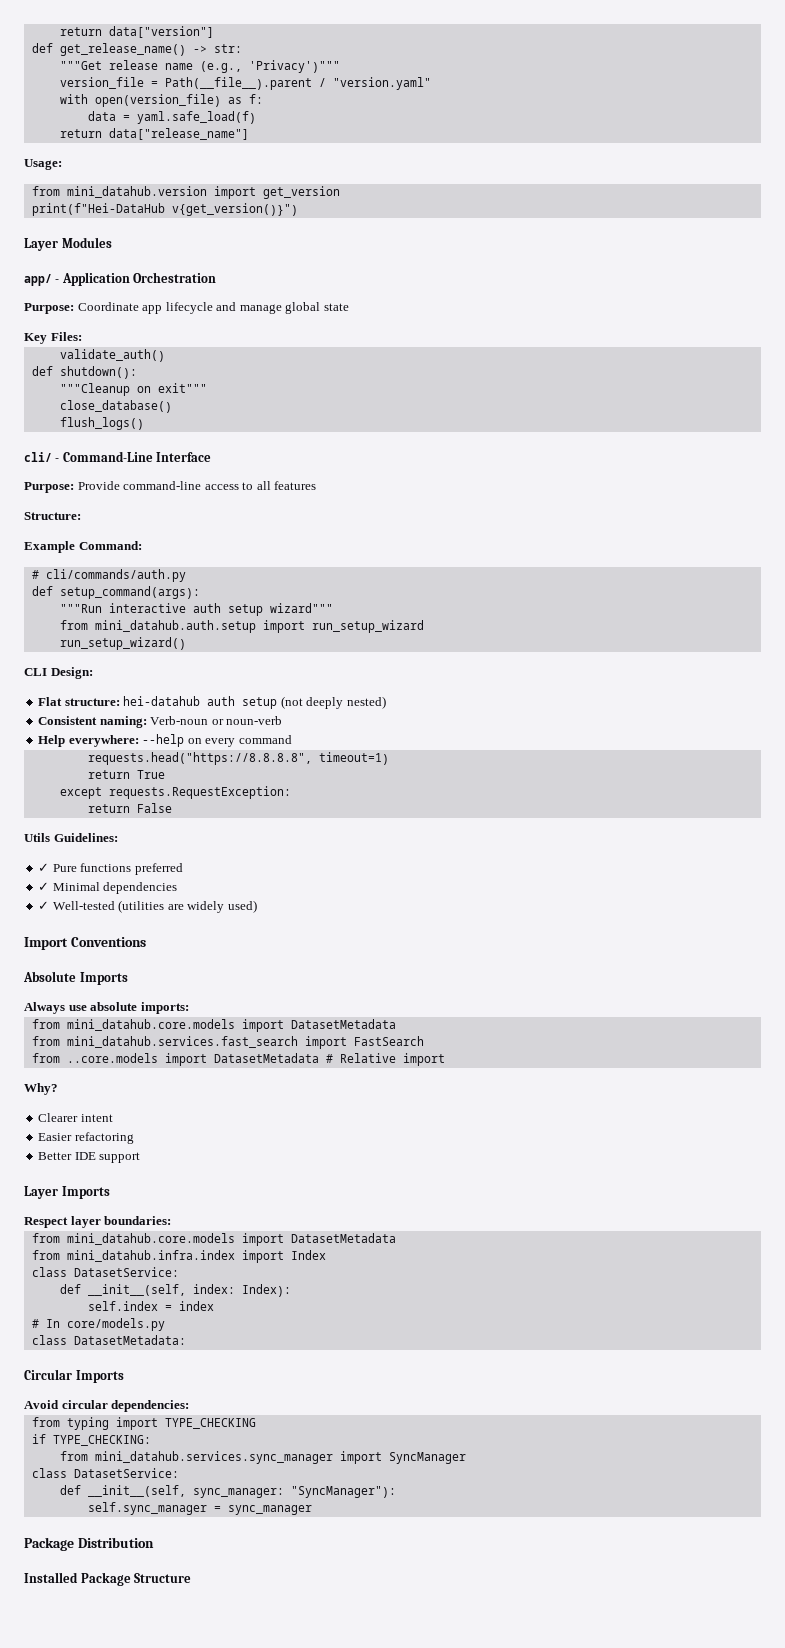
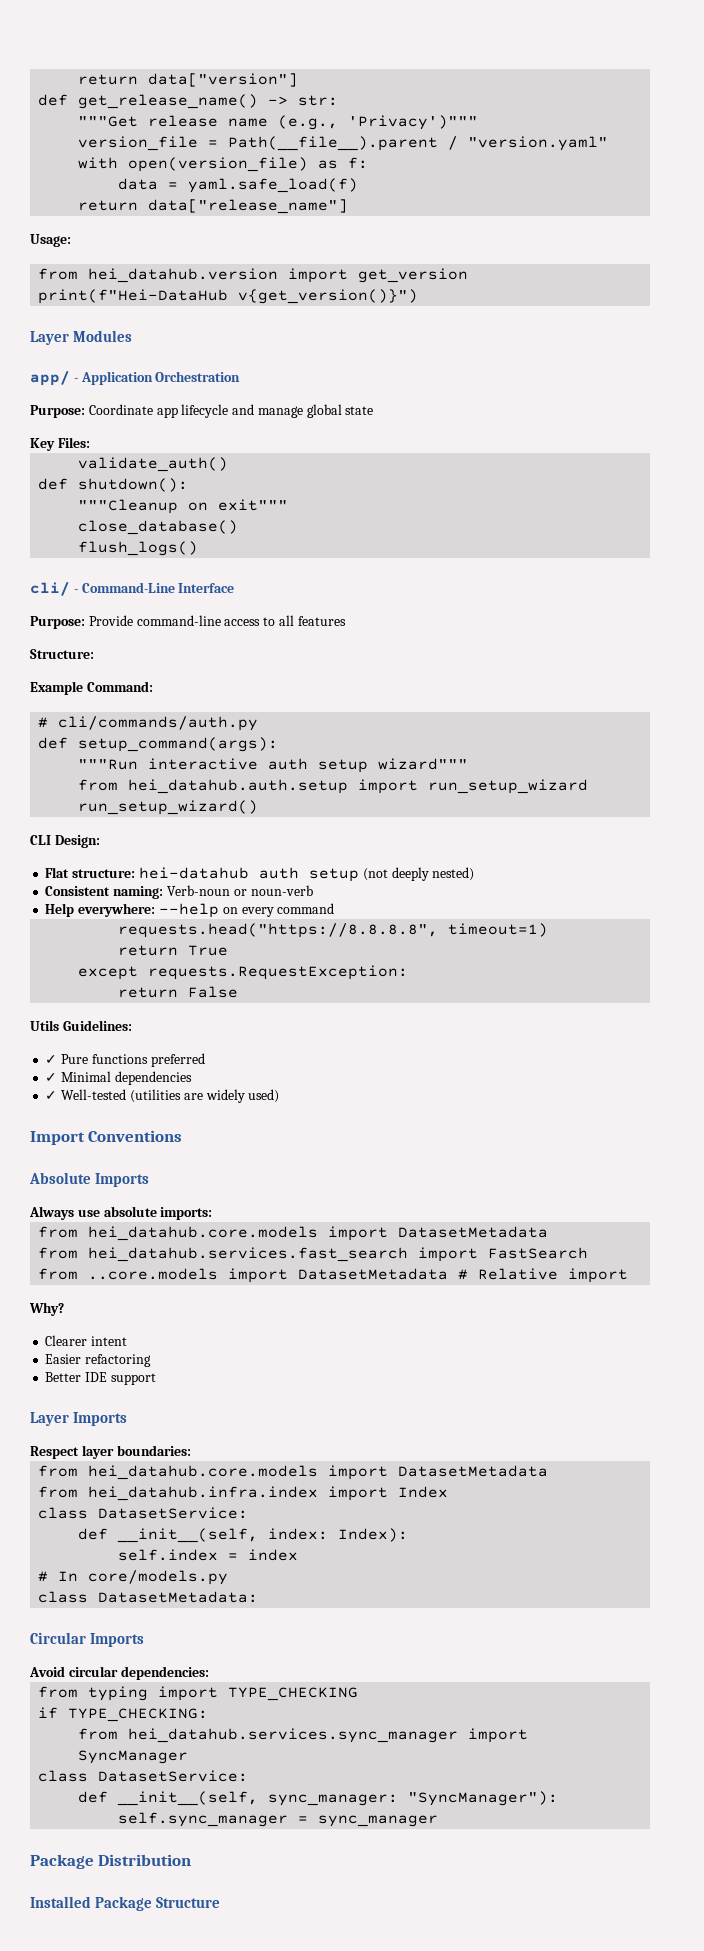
[66,186,207,198] mini_datahub.version -> [88,268,279,283] hei_datahub.version
[94,620,256,633] mini_datahub.auth.setup -> [128,779,349,794] hei_datahub.auth.setup
[66,1019,396,1032] [31,1036,298,1048] mini_datahub.core.models import DatasetMetadata // from mini_datahub.services.fast_search -> [88,1226,549,1241] [38,1247,409,1262] hei_datahub.core.models import DatasetMetadata // from hei_datahub.services.fast_search
[66,1233,396,1246] [31,1250,235,1262] mini_datahub.core.models import DatasetMetadata // from mini_datahub.infra.index -> [88,1465,549,1480] [38,1486,319,1501] hei_datahub.core.models import DatasetMetadata // from hei_datahub.infra.index
[94,1451,333,1464] mini_datahub.services.sync_manager -> [128,1728,459,1743] hei_datahub.services.sync_manager

